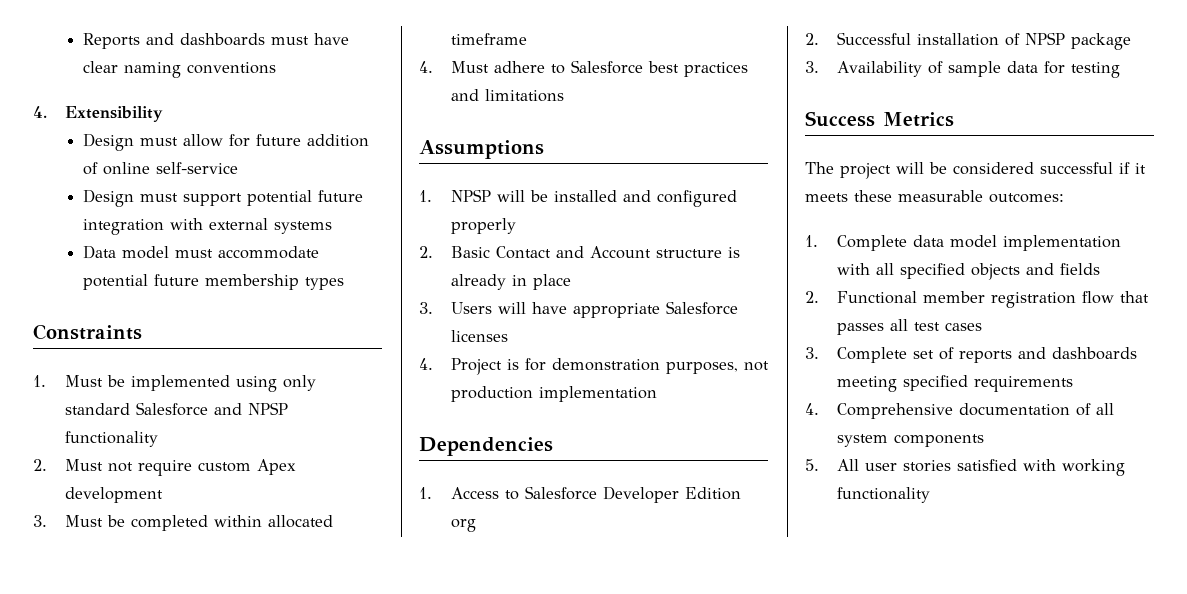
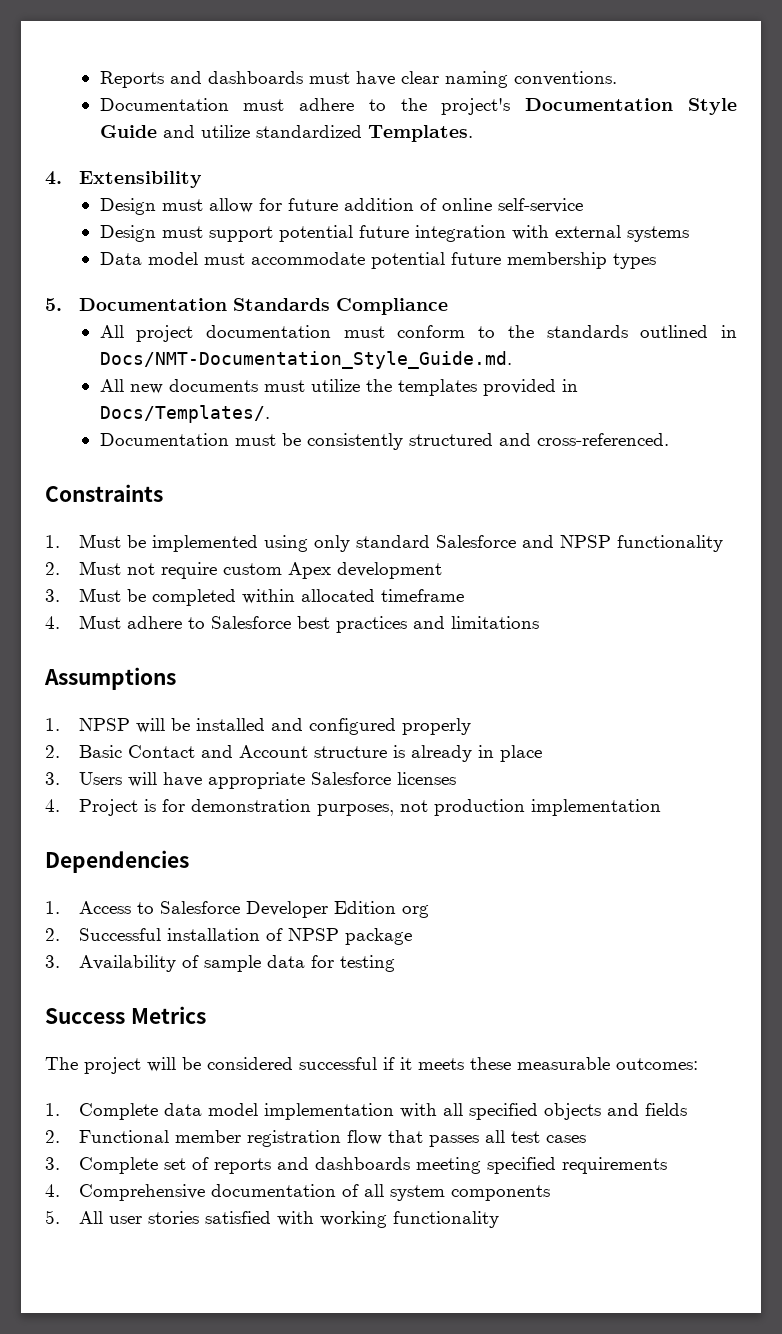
[186,62,276,74] conventions -> [513,71,617,86] [99,98,737,115] [99,125,473,142] conventions. // Documentation must adhere to the project's Documentation Style Guide and utilize standardized Templates.
(344, 283) none -> [45,298,448,315] [99,325,737,342] [99,351,512,369] [99,379,578,396] [99,405,270,423] [99,433,669,450] // 5. Documentation Standards Compliance // All project documentation must conform to the standards outlined in Docs/NMT-Documentation_Style_Guide.md. // All new documents must utilize the templates provided in Docs/Templates/. // Documentation must be consistently structured and cross-referenced.

